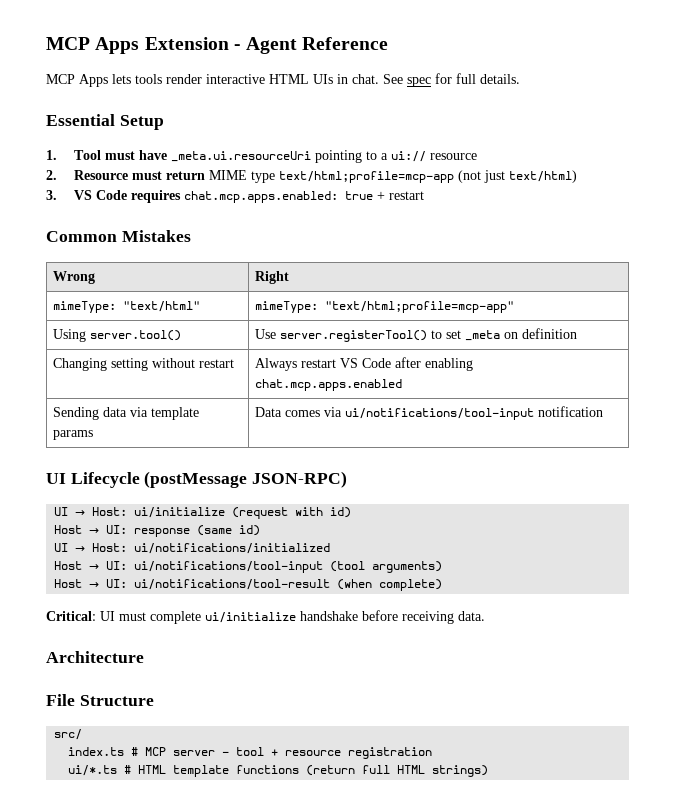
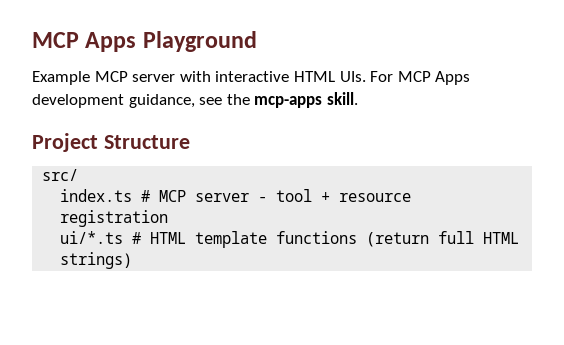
[46,37,389,54] [46,73,520,87] [46,114,164,130] [46,150,477,163] [46,170,577,183] [46,190,424,203] [46,230,191,242] [52,271,95,284] [254,271,289,284] [52,301,200,313] [254,301,514,313] [52,329,181,342] [254,328,577,342] [52,358,234,371] [254,357,473,371] [254,379,402,391] [52,407,199,420] [52,430,93,440] [254,406,603,420] [46,471,348,488] [54,507,352,519] [54,525,261,537] [54,543,331,554] [54,561,443,573] [54,579,443,591] [46,610,485,624] [46,651,144,663] [46,694,75,706] MCP Apps Extension - Agent Reference // MCP Apps lets tools render interactive HTML UIs in chat. See spec for full details. // Essential Setup // 1. Tool must have _meta.ui.resourceUri pointing to a ui:// resource // 2. Resource must return MIME type text/html;profile=mcp-app (not just text/html) // 3. VS Code requires chat.mcp.apps.enabled: true + restart // Common Mistakes // Wrong | Right // mimeType: "text/html" | mimeType: "text/html;profile=mcp-app" // Using server.tool() | Use server.registerTool() to set _meta on definition // Changing setting without restart | Always restart VS Code after enabling chat.mcp.apps.enabled // Sending data via template params | Data comes via ui/notifications/tool-input notification // UI Lifecycle (postMessage JSON-RPC) // UI → Host: ui/initialize (request with id) // Host → UI: response (same id) // UI → Host: ui/notifications/initialized // Host → UI: ui/notifications/tool-input (tool arguments) // Host → UI: ui/notifications/tool-result (when complete) // Critical: UI must complete ui/initialize handshake before receiving data. // Architecture // File -> [32,31,257,52] [32,71,471,85] [32,92,358,108] [32,133,98,152] MCP Apps Playground // Example MCP server with interactive HTML UIs. For MCP Apps development guidance, see the mcp-apps skill. // Project

